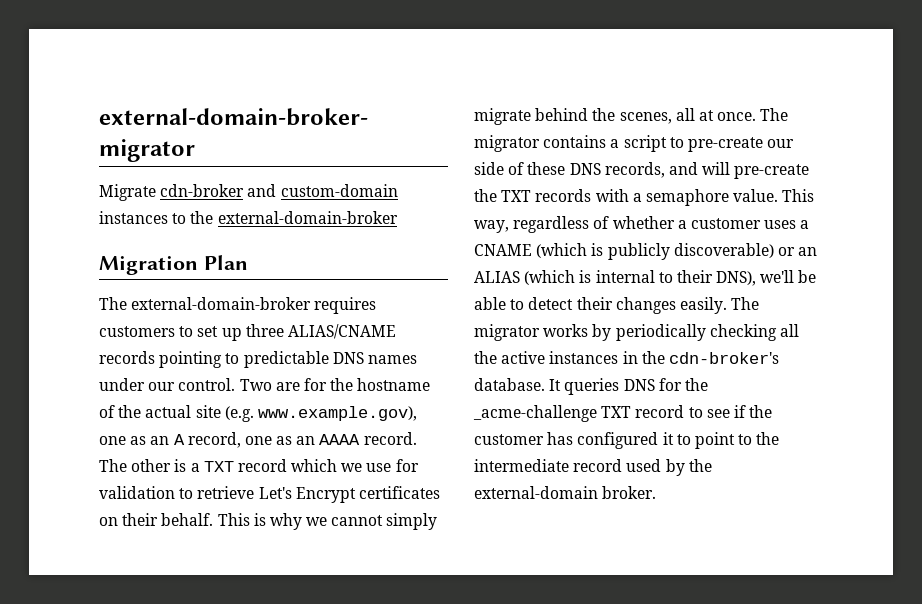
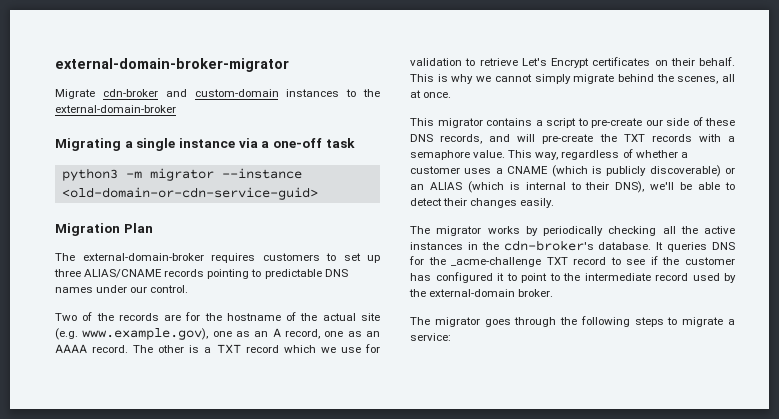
(398, 217) none -> [55,138,355,151] [61,168,302,181] [61,187,318,200] // Migrating a single instance via a one-off task // python3 -m migrator --instance <old-domain-or-cdn-service-guid>
[239,379,272,391] Two -> [55,312,159,321] // Two of the records
[760,108,789,121] The -> [410,118,434,126] // This
(727, 305) none -> (555, 203) //
(657, 492) none -> [410,316,735,327] [410,333,451,341] // The migrator goes through the following steps to migrate a service:

